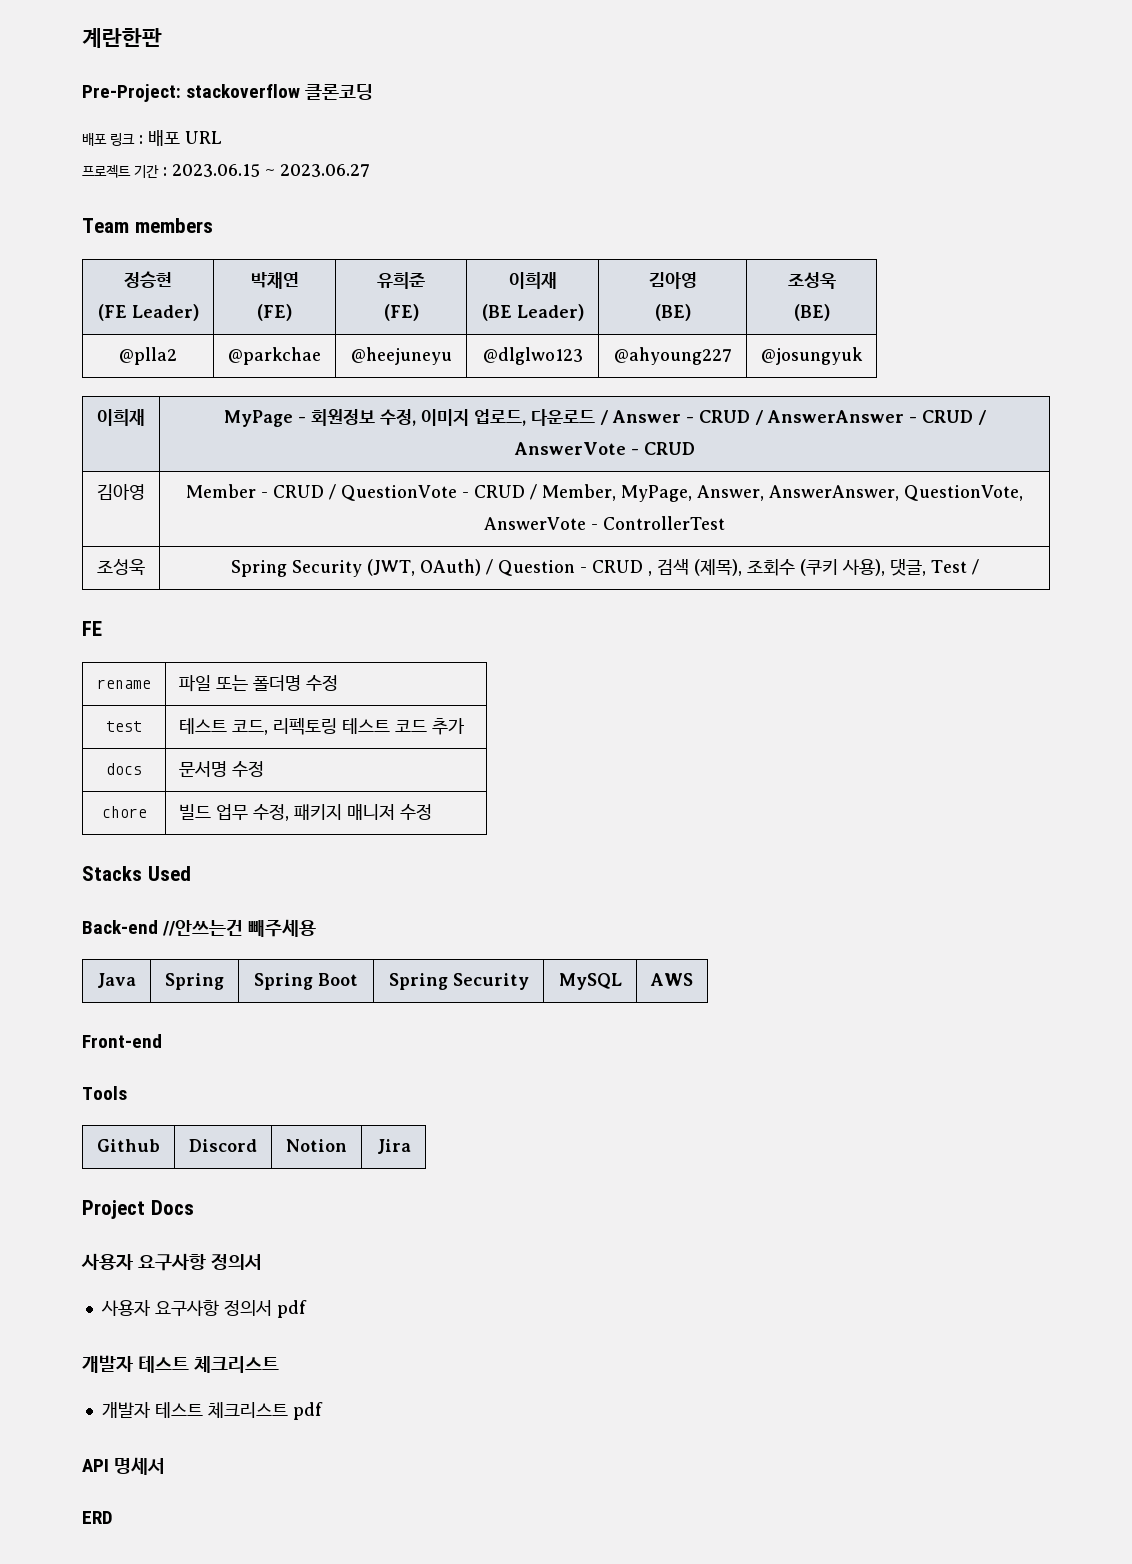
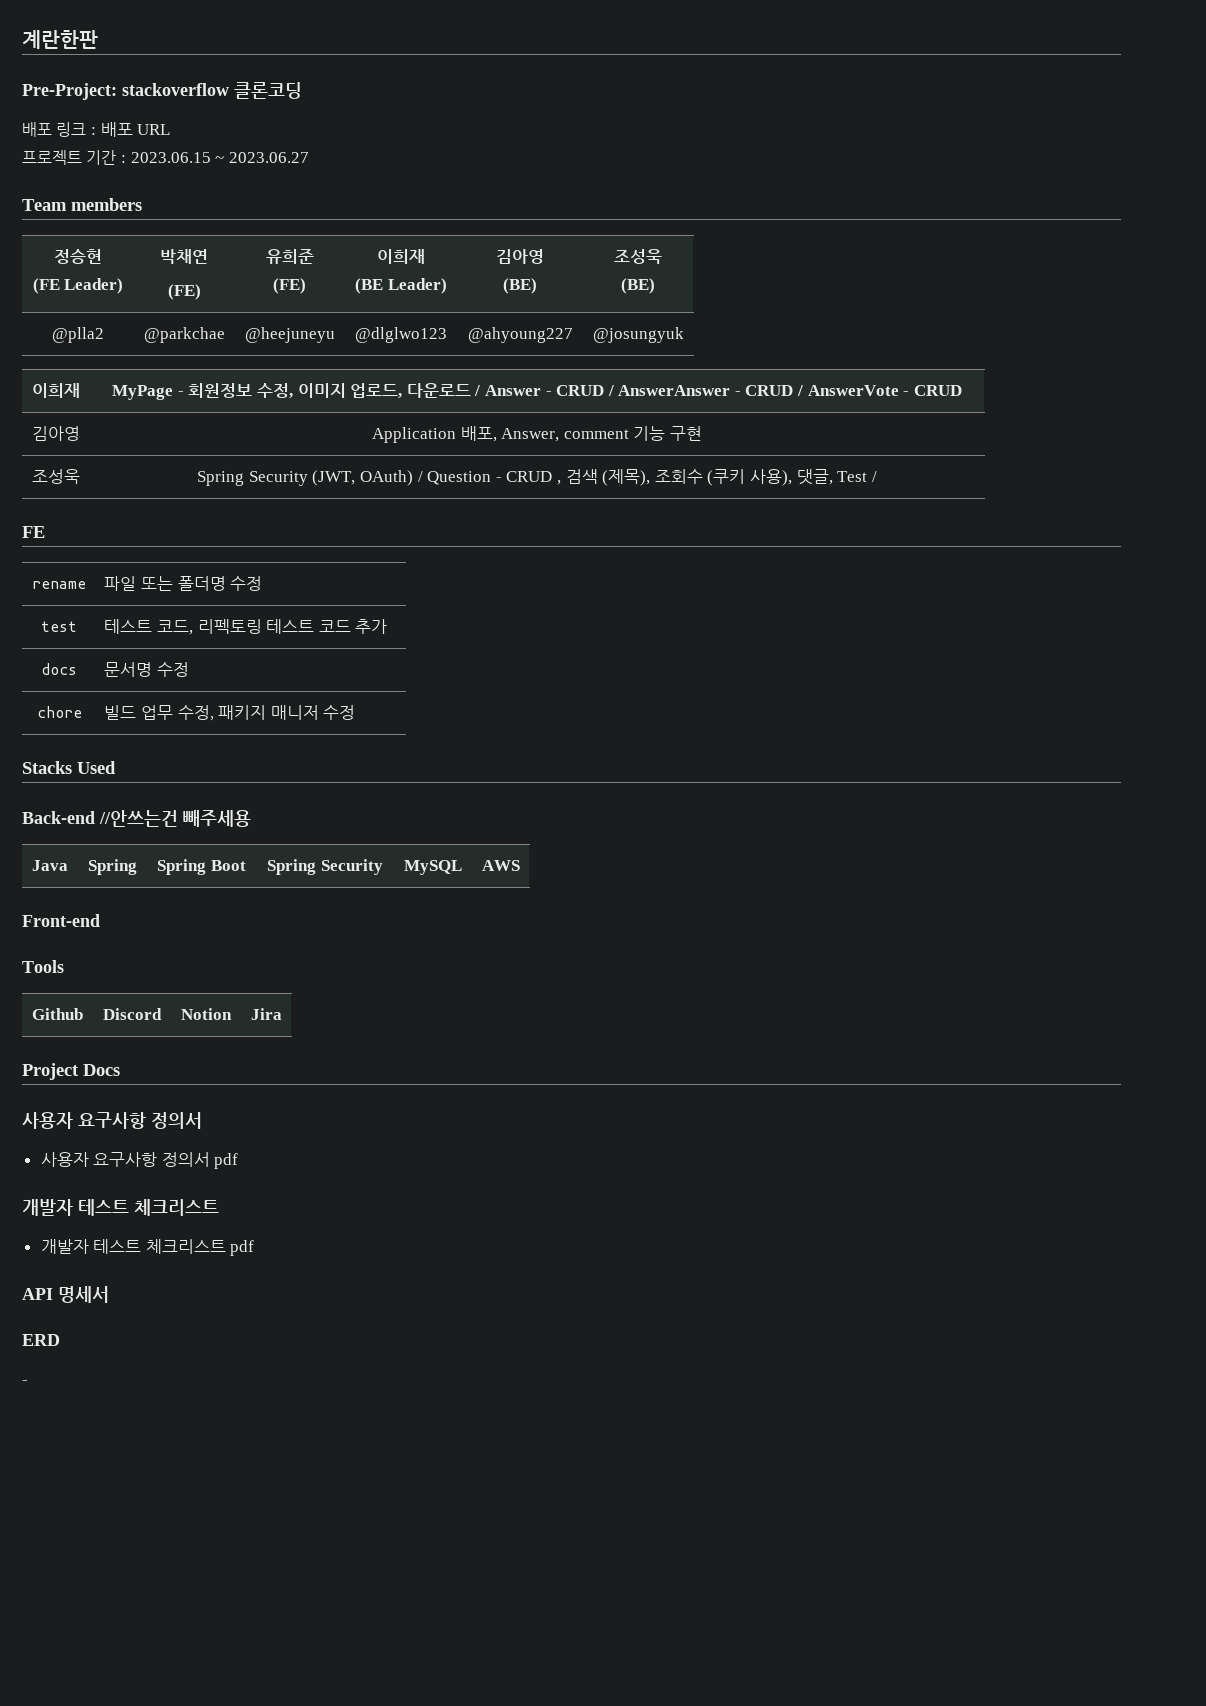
[185,484,1024,502] [483,516,726,530] Member - CRUD / QuestionVote - CRUD / Member, MyPage, Answer, AnswerAnswer, QuestionVote, AnswerVote - ControllerTest -> [372,426,702,443] Application 배포, Answer, comment 기능 구현
(113, 1517) none -> [22,1380,28,1385] // -

